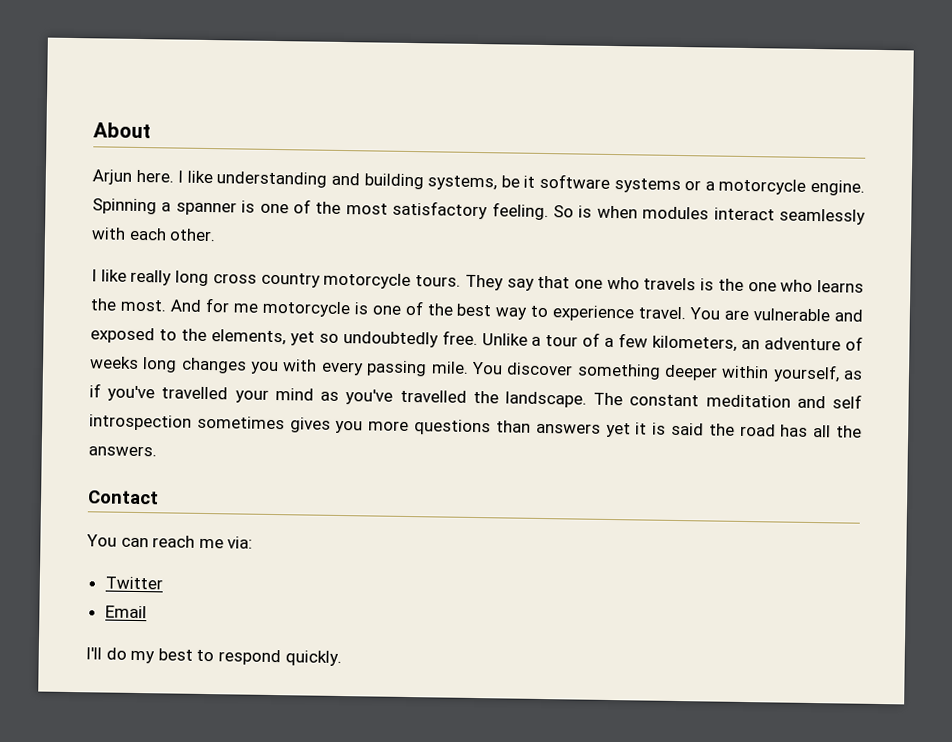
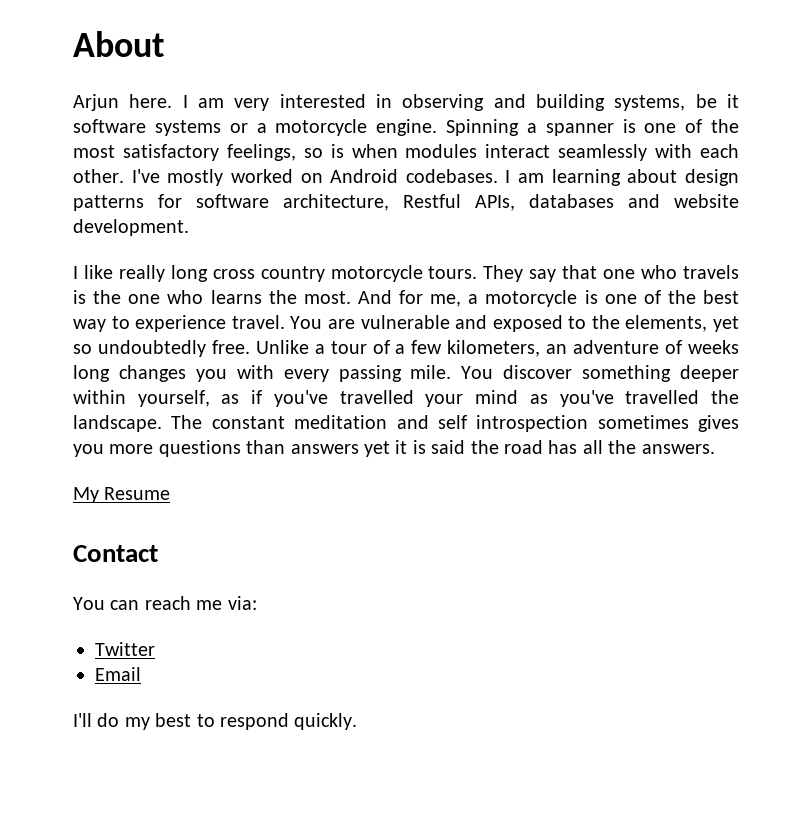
[186,170,328,188] like understanding -> [198,94,485,111] am very interested in observing
[491,202,574,221] feeling. So -> [226,144,323,161] feelings, so
(217, 235) none -> [131,169,739,186] [73,194,739,211] [73,219,189,236] I've mostly worked on Android codebases. I am learning about design patterns for software architecture, Restful APIs, databases and website development.
[232,303,258,313] me -> [430,294,479,307] me, a
(157, 451) none -> [73,487,171,503] // My Resume

